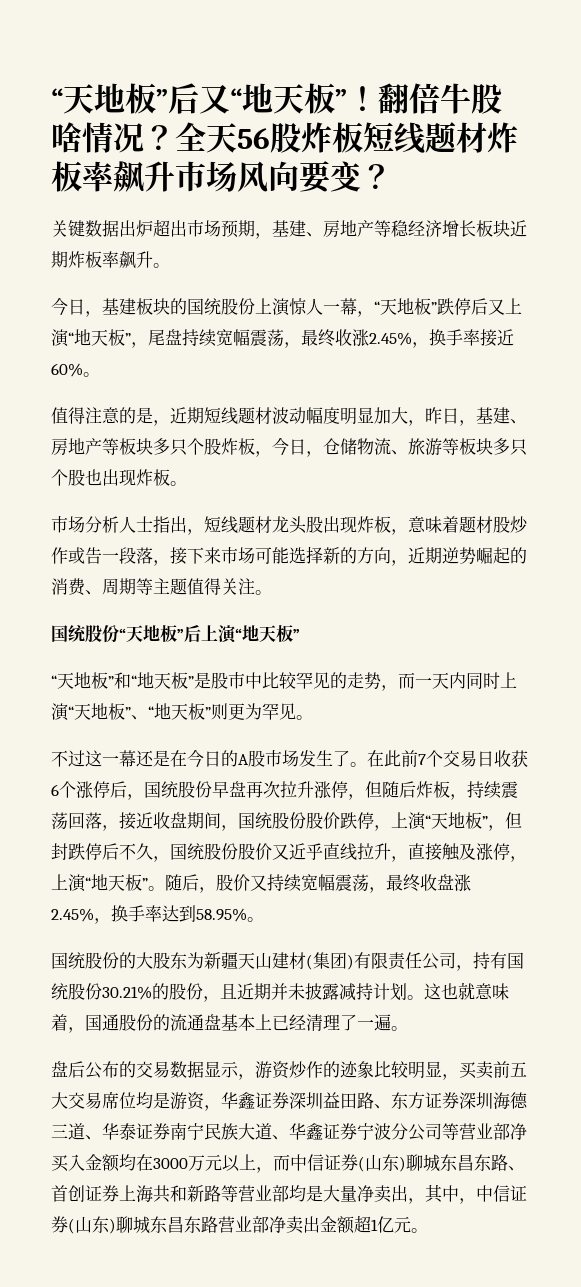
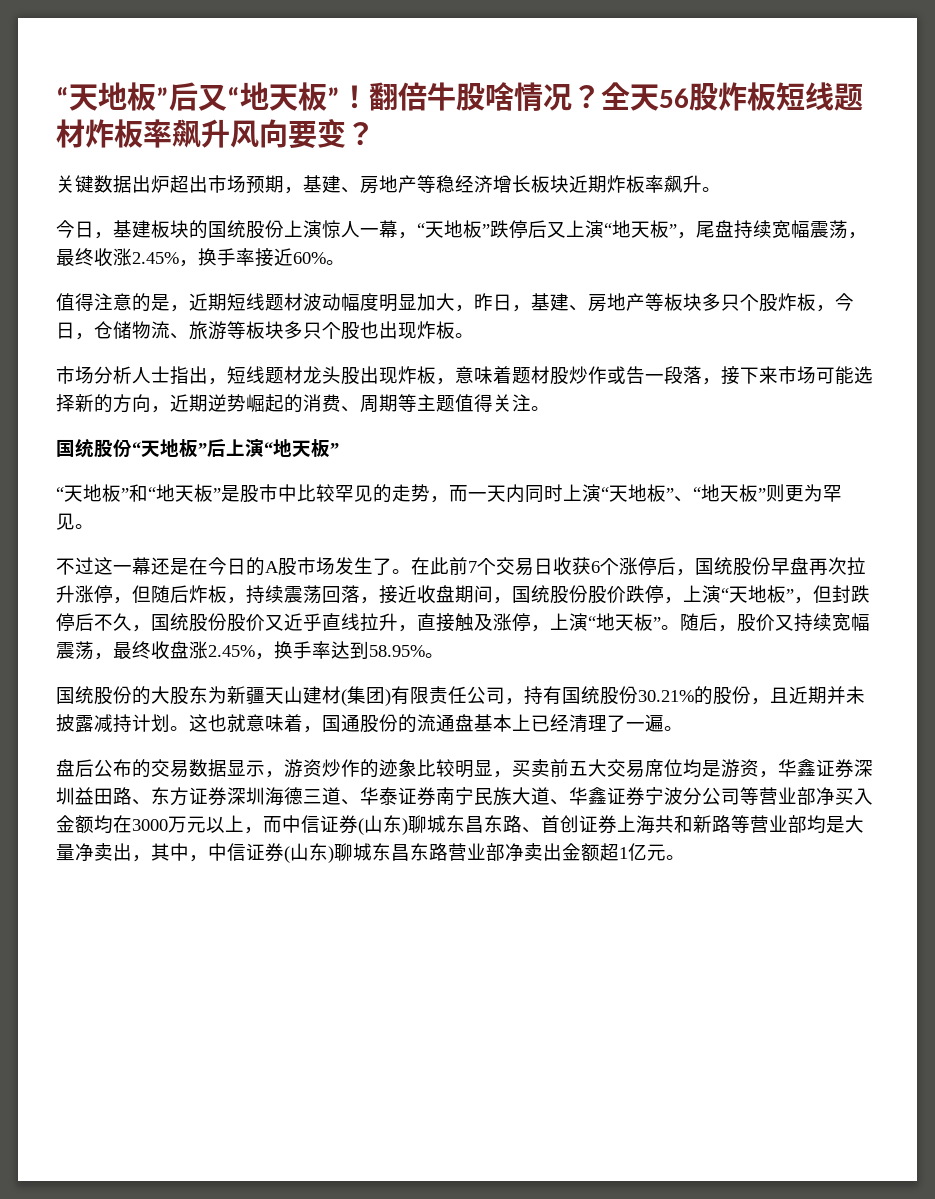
[175,161,237,192] 市场 -> (230, 133) none

